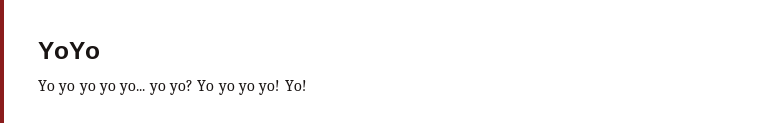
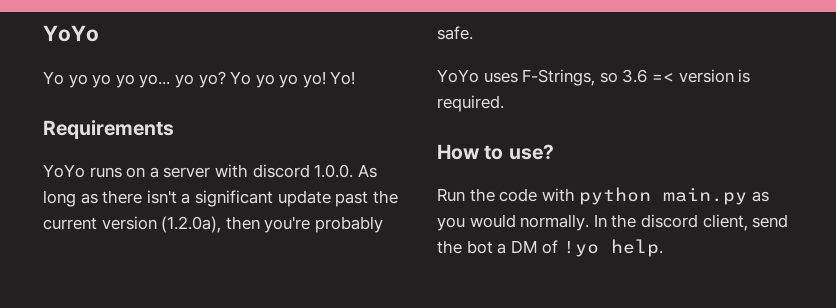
(307, 85) none -> [43,120,174,139] [43,164,377,178] [43,190,398,207] [43,216,383,233] [437,26,473,40] [437,69,751,86] [437,95,504,112] [437,144,554,160] [437,187,769,205] [437,214,789,231] [437,239,663,257] // Requirements // YoYo runs on a server with discord 1.0.0. As long as there isn't a significant update past the current version (1.2.0a), then you're probably safe. // YoYo uses F-Strings, so 3.6 =< version is required. // How to use? // Run the code with python main.py as you would normally. In the discord client, send the bot a DM of !yo help.

